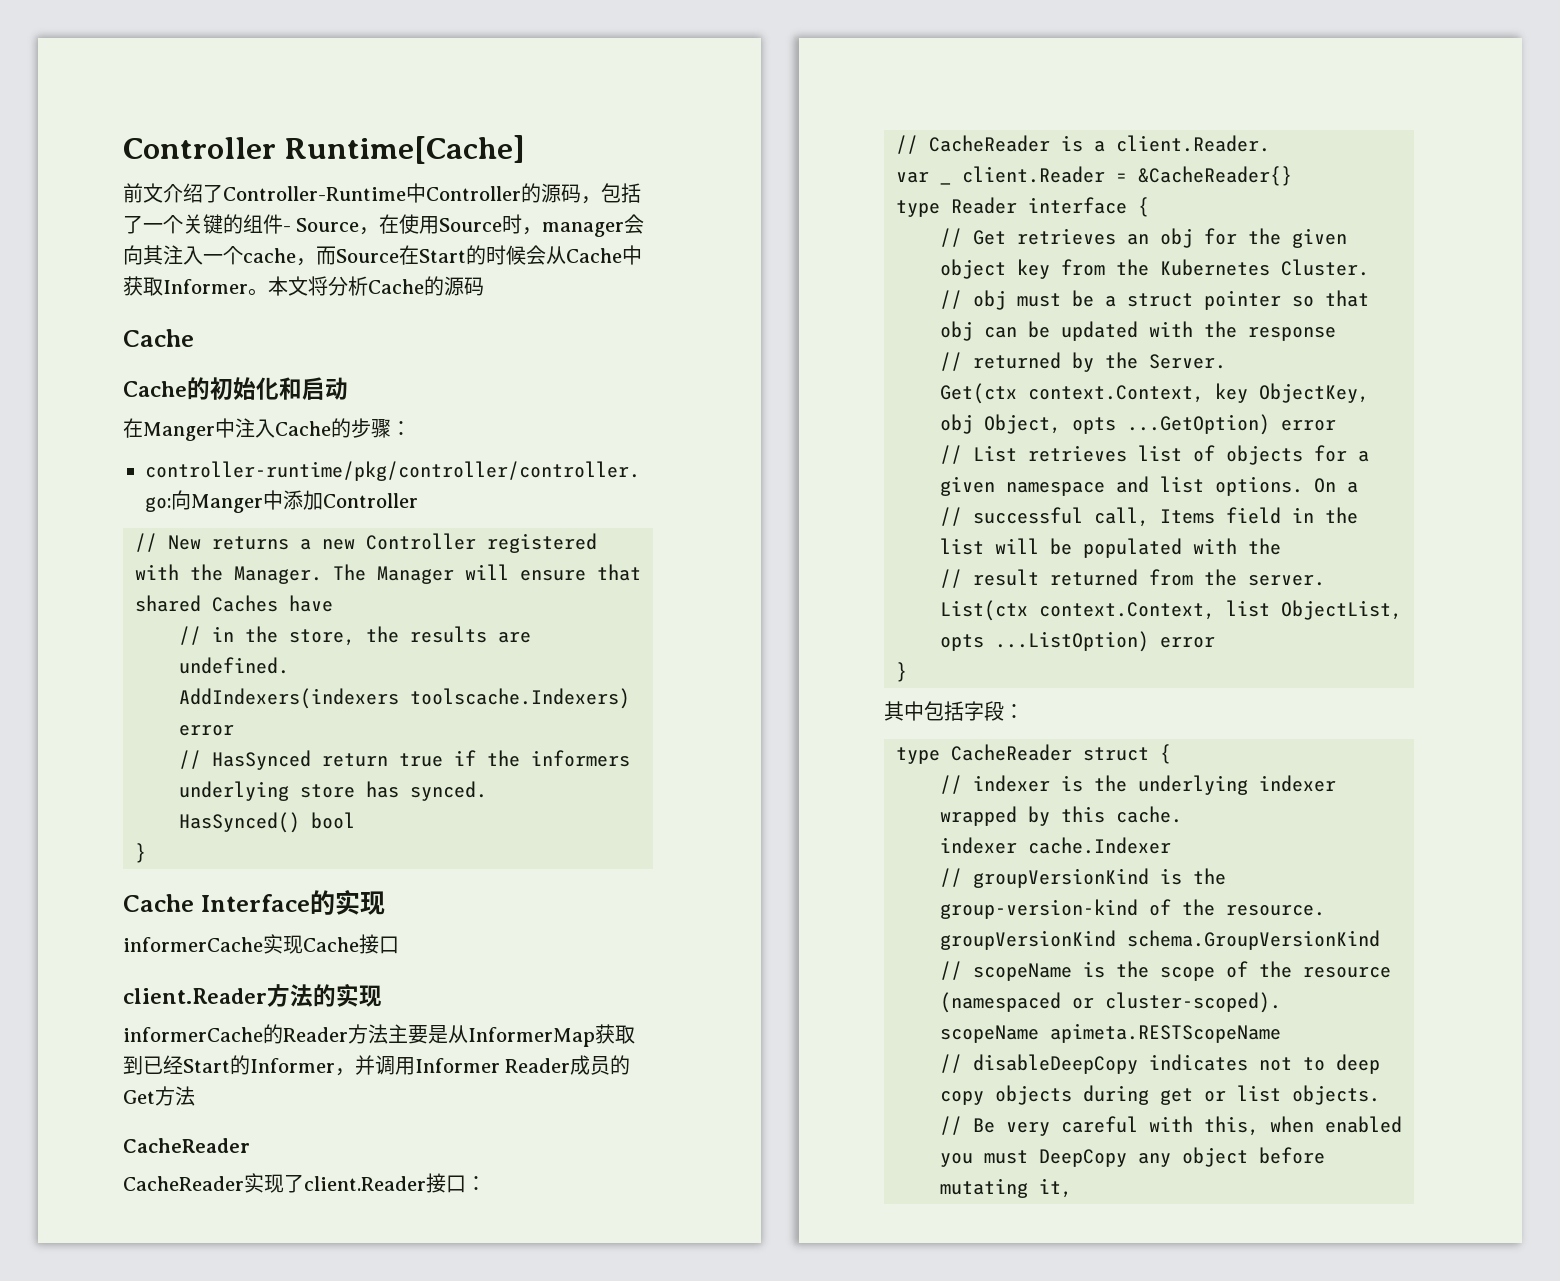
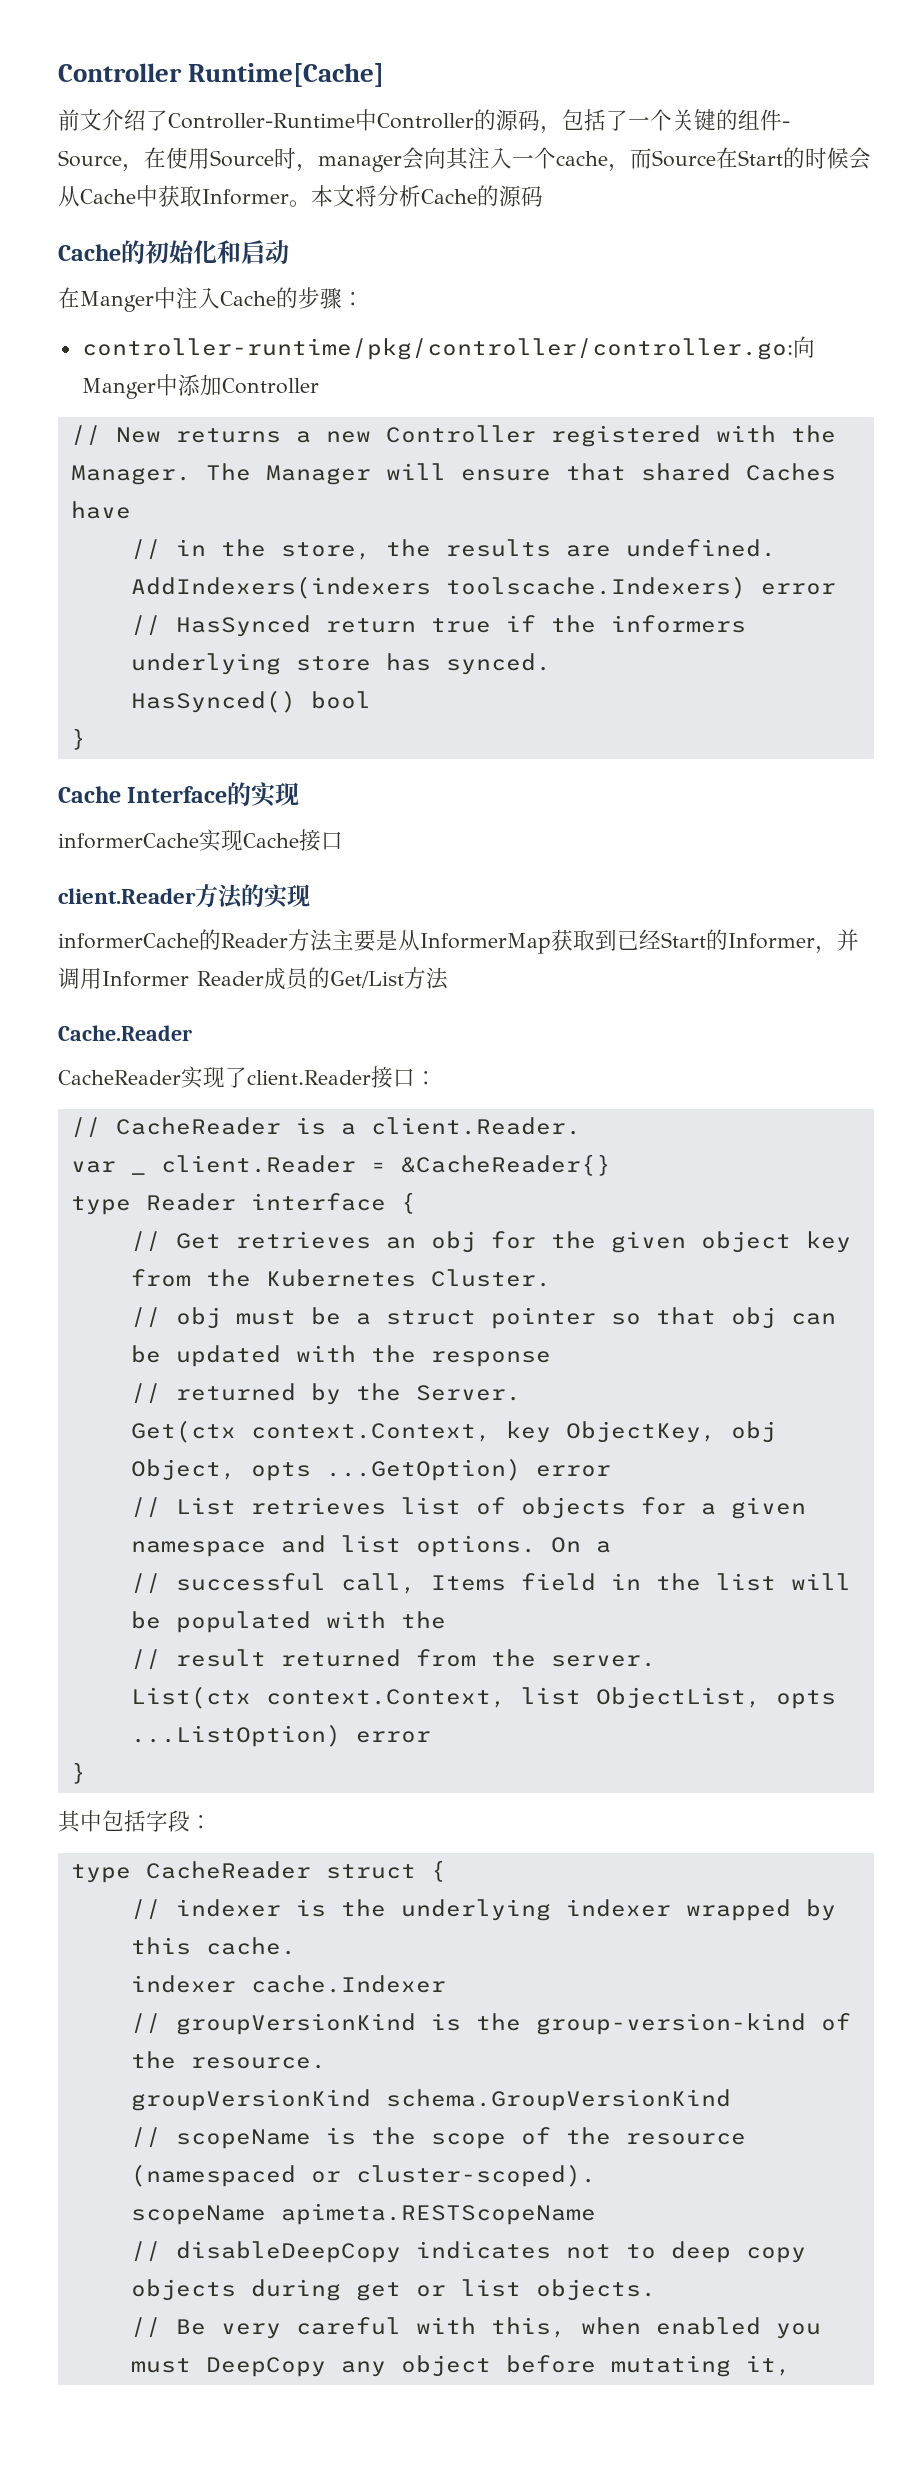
[123,381,187,397] // Cache -> (121, 252) none
[123,1090,155,1104] Get -> [330,971,404,988] Get/List
[123,1138,250,1153] CacheReader -> [58,1025,192,1041] Cache.Reader

